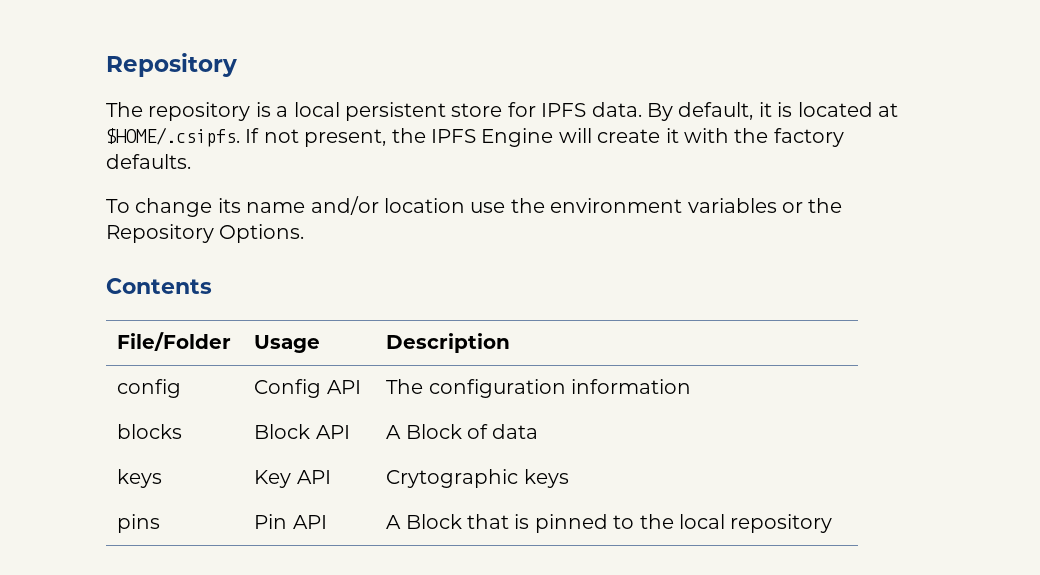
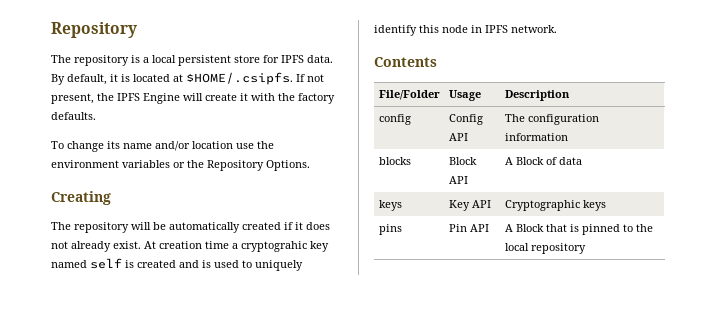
(305, 233) none -> [51,191,111,205] [51,222,330,233] [51,241,329,252] [51,258,303,271] [374,25,557,36] // Creating // The repository will be automatically created if it does not already exist. At creation time a cryptograhic key named self is created and is used to uniquely identify this node in IPFS network.
[386,469,519,488] Crytographic -> [504,200,580,211] Cryptographic

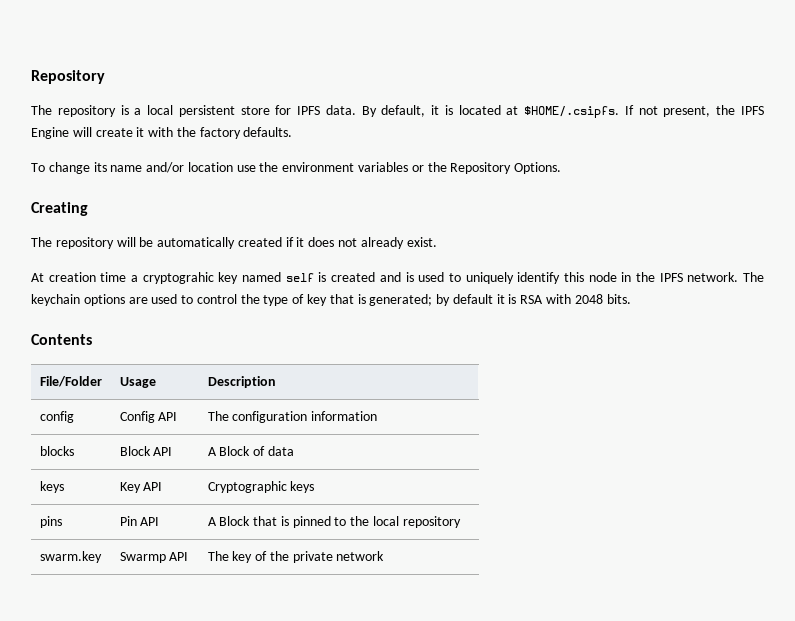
(141, 245) none -> (437, 242) //
(482, 29) none -> [635,272,655,282] the
(557, 29) none -> [742,272,764,282] [31,294,631,306] The keychain options are used to control the type of key that is generated; by default it is RSA with 2048 bits.
(586, 248) none -> [39,551,102,563] [119,552,189,563] [207,551,385,563] // swarm.key | Swarmp API | The key of the private network

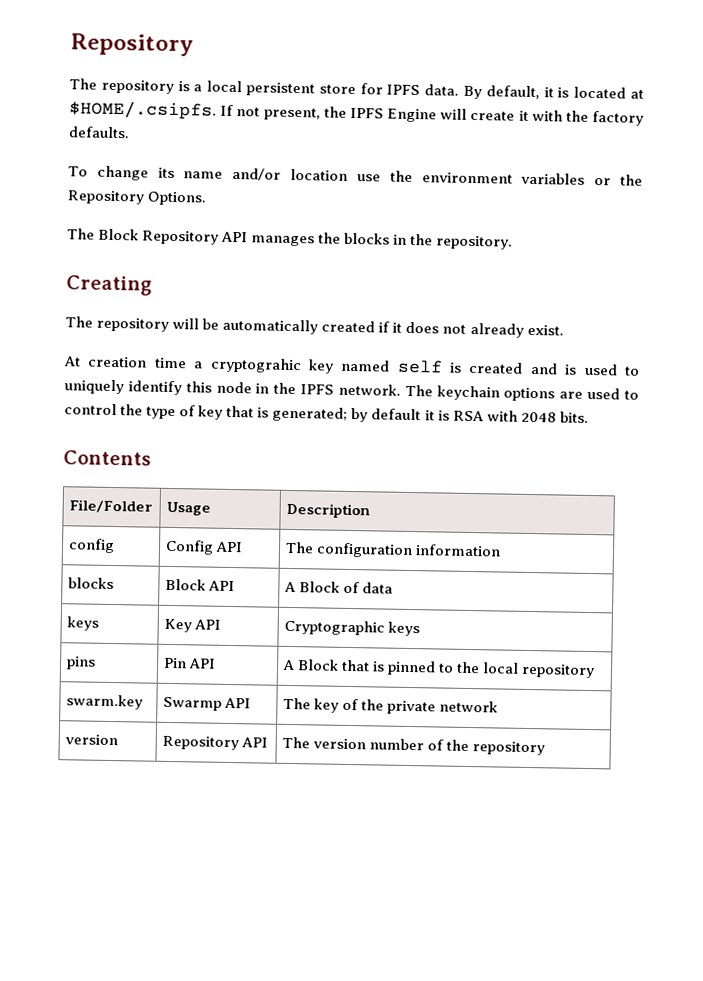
(562, 168) none -> [67,228,514,250] // The Block Repository API manages the blocks in the repository.
(385, 556) none -> [64,734,118,746] [161,735,268,751] [281,736,545,756] // version | Repository API | The version number of the repository

